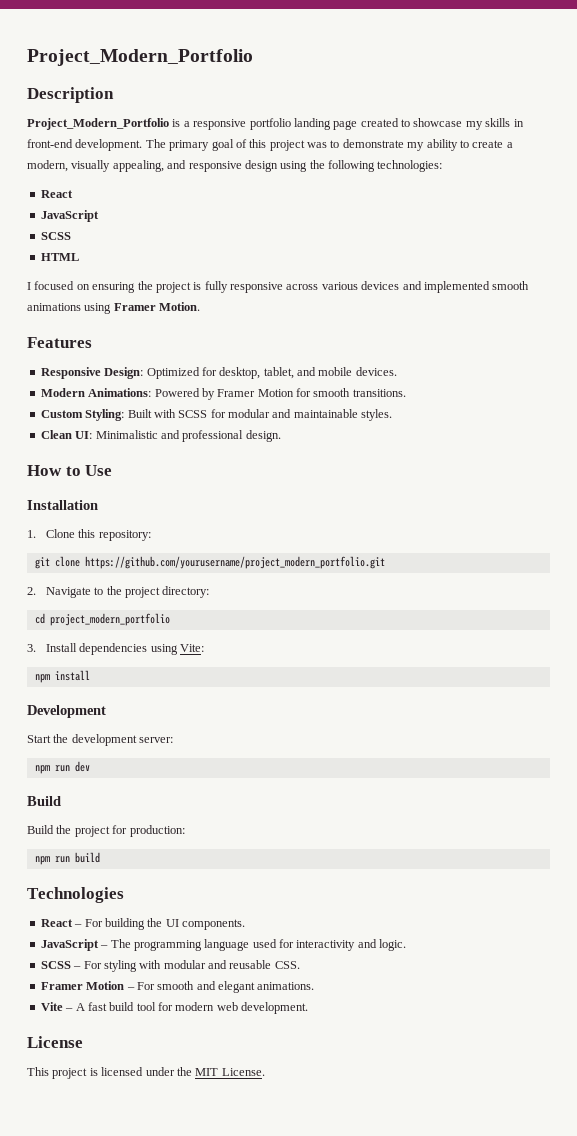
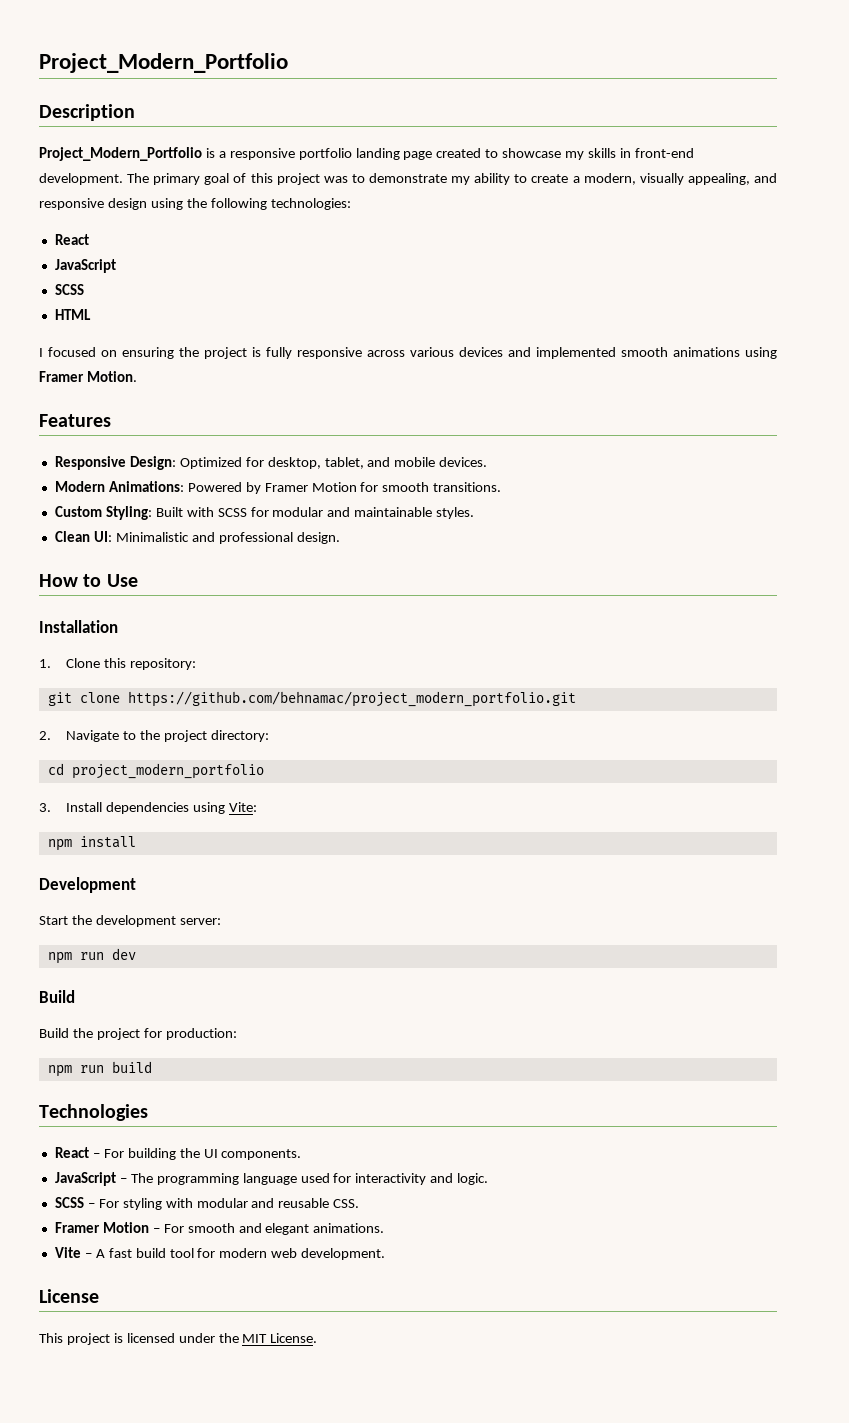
[84,556,385,569] https://github.com/yourusername/project_modern_portfolio.git -> [127,691,576,707] https://github.com/behnamac/project_modern_portfolio.git

